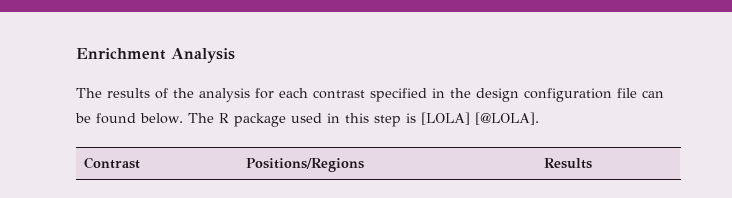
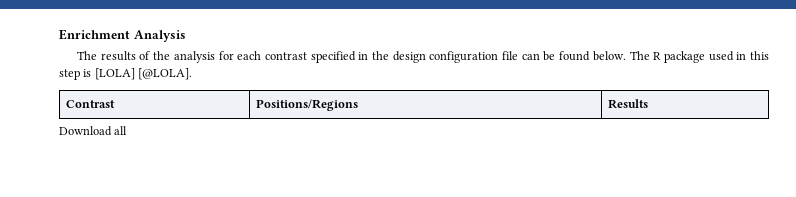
(593, 163) none -> [59,126,128,136] // Download all

